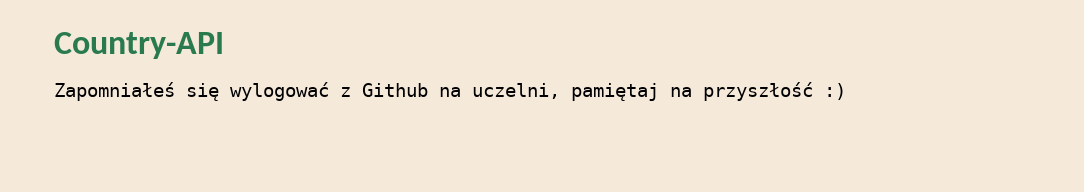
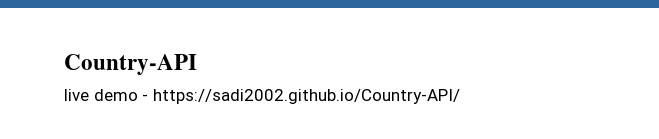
[54,82,846,101] Zapomniałeś się wylogować z Github na uczelni, pamiętaj na przyszłość :) -> [64,89,460,104] live demo - https://sadi2002.github.io/Country-API/

